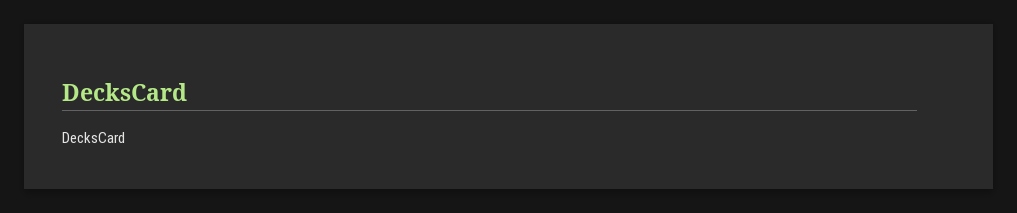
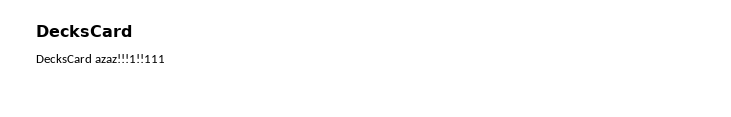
(125, 137) none -> [95,54,166,63] azaz!!!1!!111

